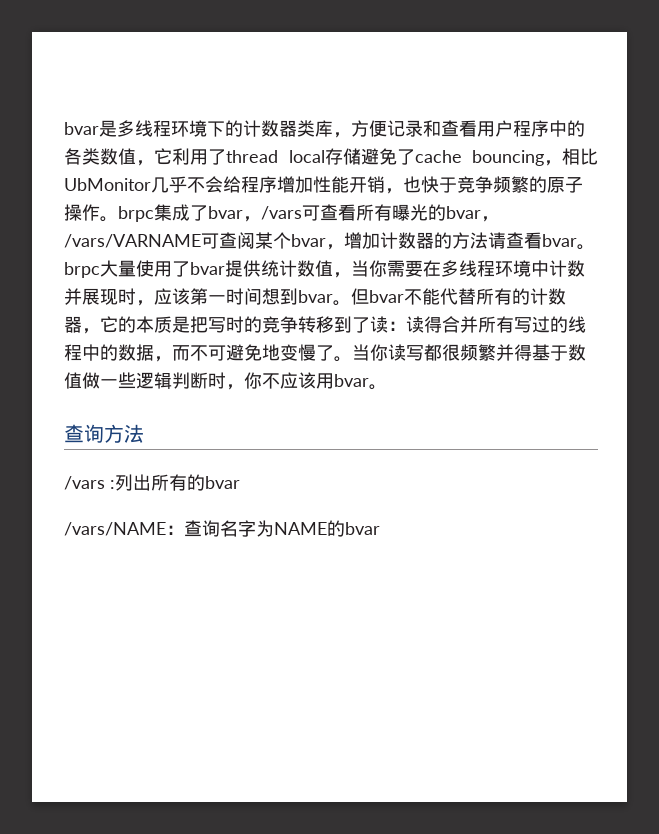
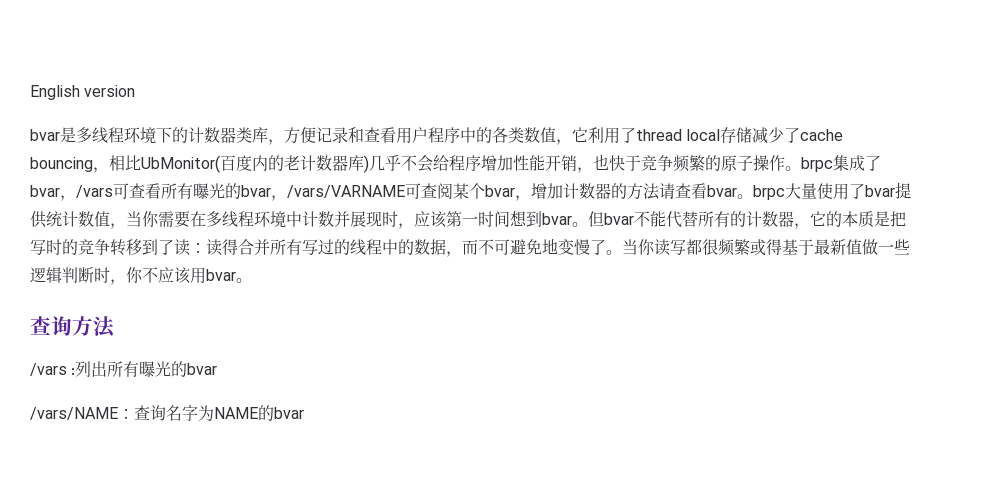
(64, 128) none -> [30,85,136,100] English version //
[360,148,397,165] 避免 -> [752,127,785,144] 减少
[64,178,151,191] UbMonitor -> [141,155,369,173] UbMonitor(百度内的老计数器库)
[496,344,586,361] 并得基于数 -> [750,239,846,256] 或得基于最新
(187, 482) none -> [139,361,172,377] 曝光

